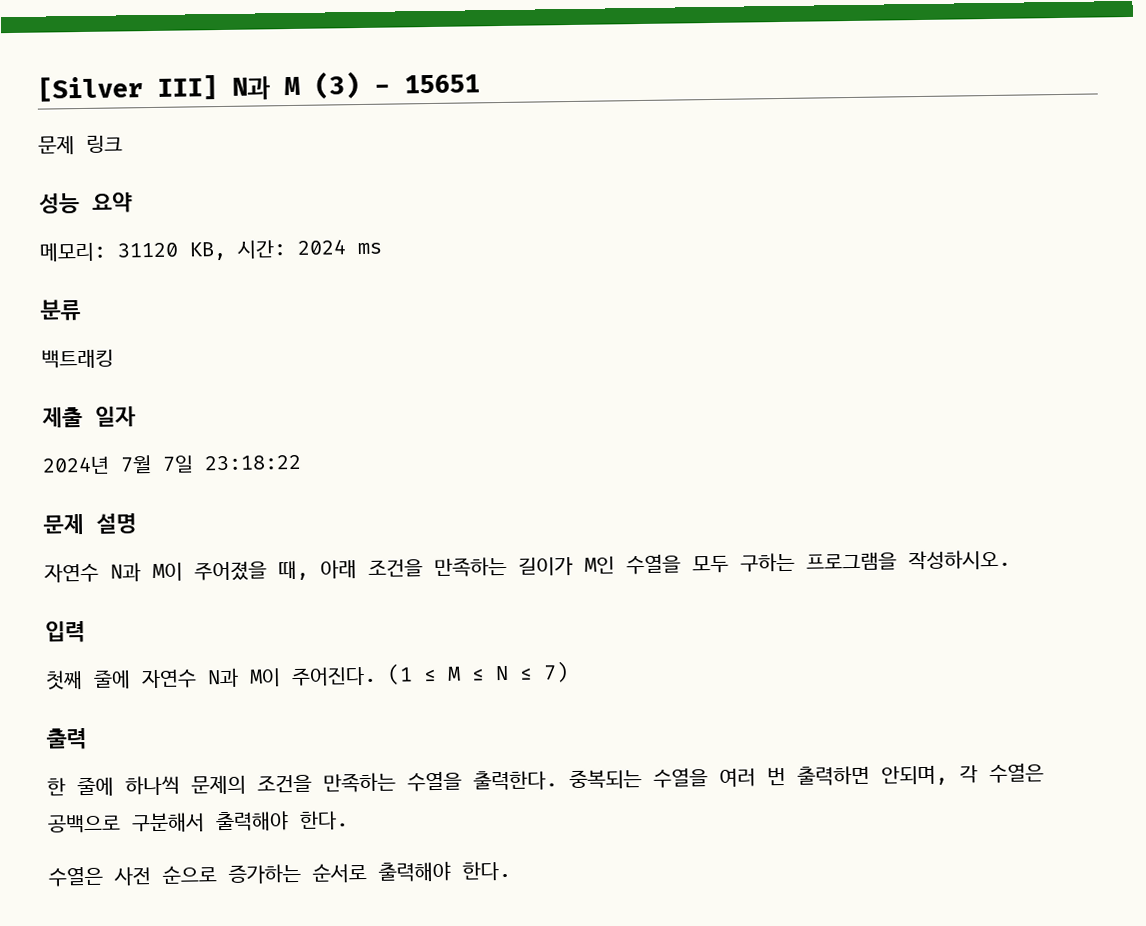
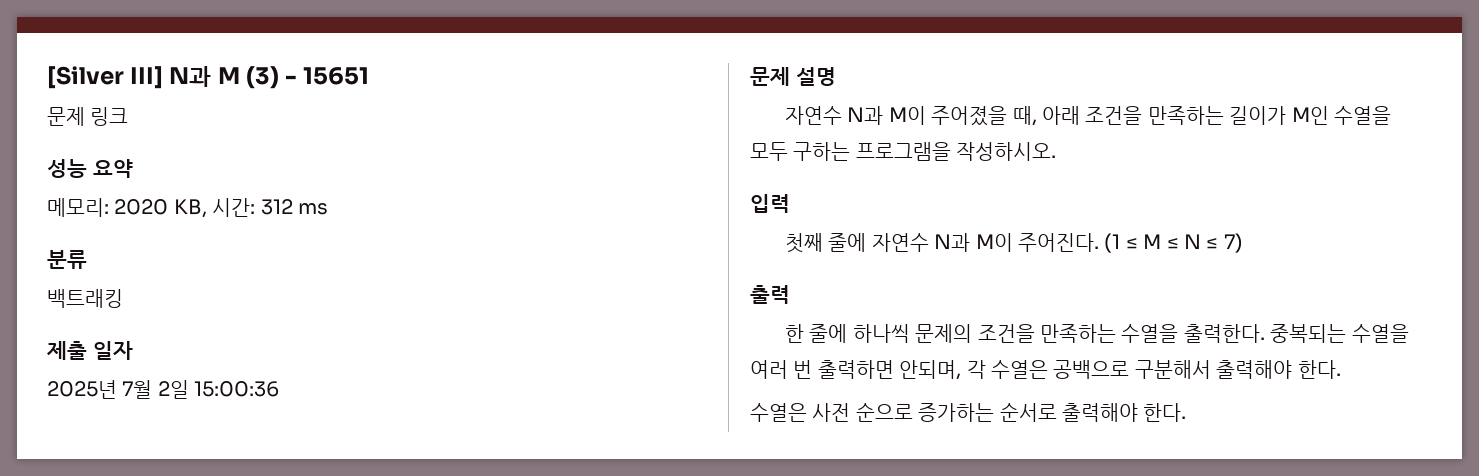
[117,242,179,258] 31120 -> [114,199,169,215] 2020
[297,239,346,255] 2024 -> [260,199,293,215] 312
[42,454,302,475] 2024년 7월 7일 23:18:22 -> [47,380,280,399] 2025년 7월 2일 15:00:36

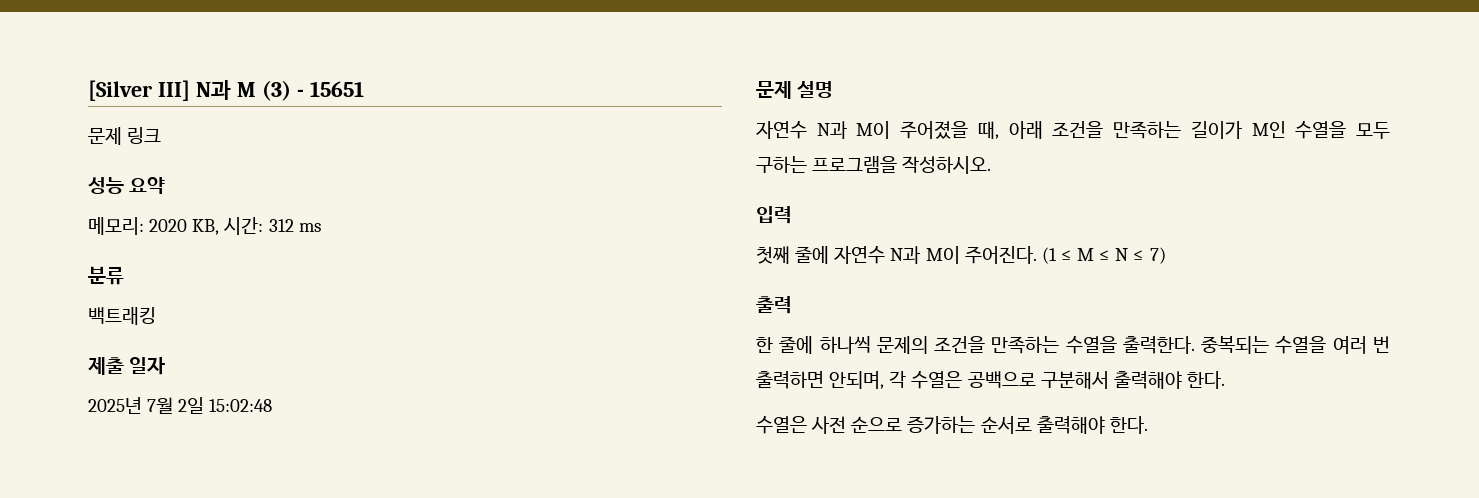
[194,381,280,397] 15:00:36 -> [209,399,273,412] 15:02:48

